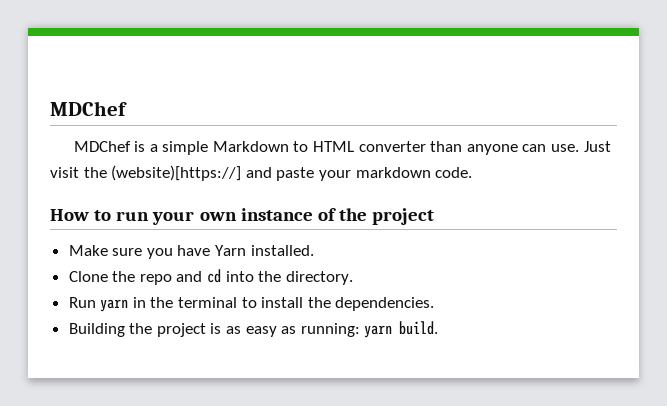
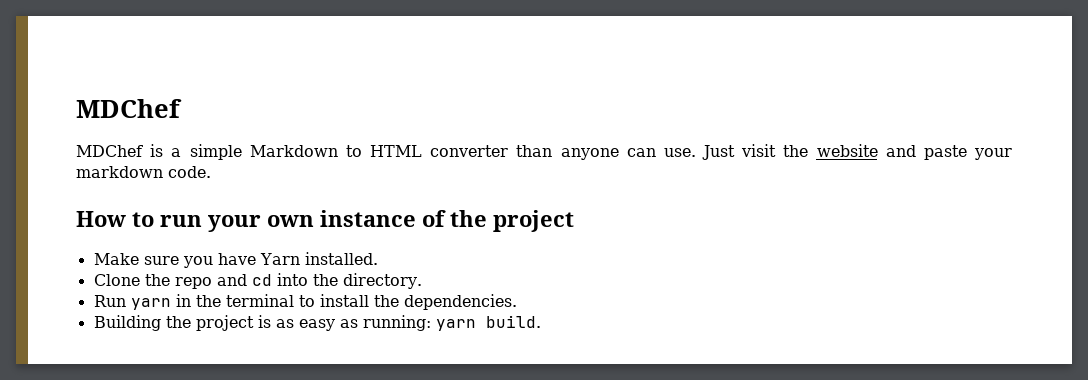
[111,165,242,181] (website)[https://] -> [816,144,878,157] website

